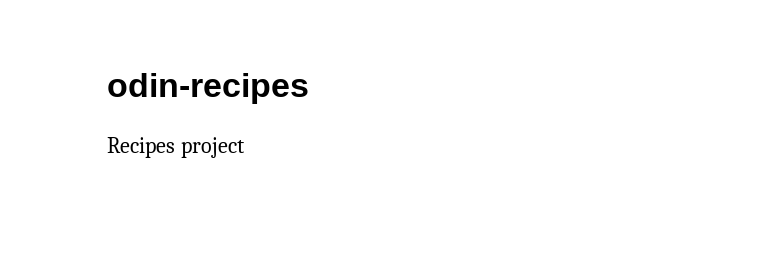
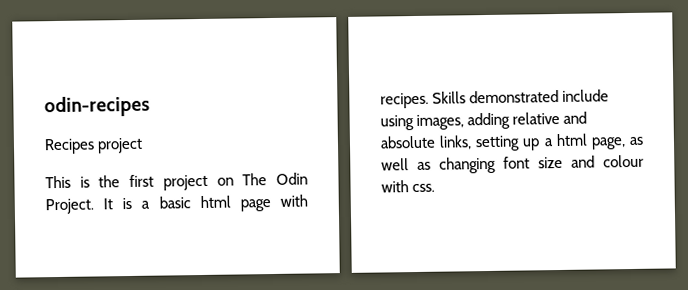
(245, 147) none -> [45,172,308,191] [45,194,308,215] [380,89,610,109] [380,111,588,131] [380,133,644,152] [381,154,644,174] [381,180,436,193] // This is the first project on The Odin Project. It is a basic html page with recipes. Skills demonstrated include using images, adding relative and absolute links, setting up a html page, as well as changing font size and colour with css.

